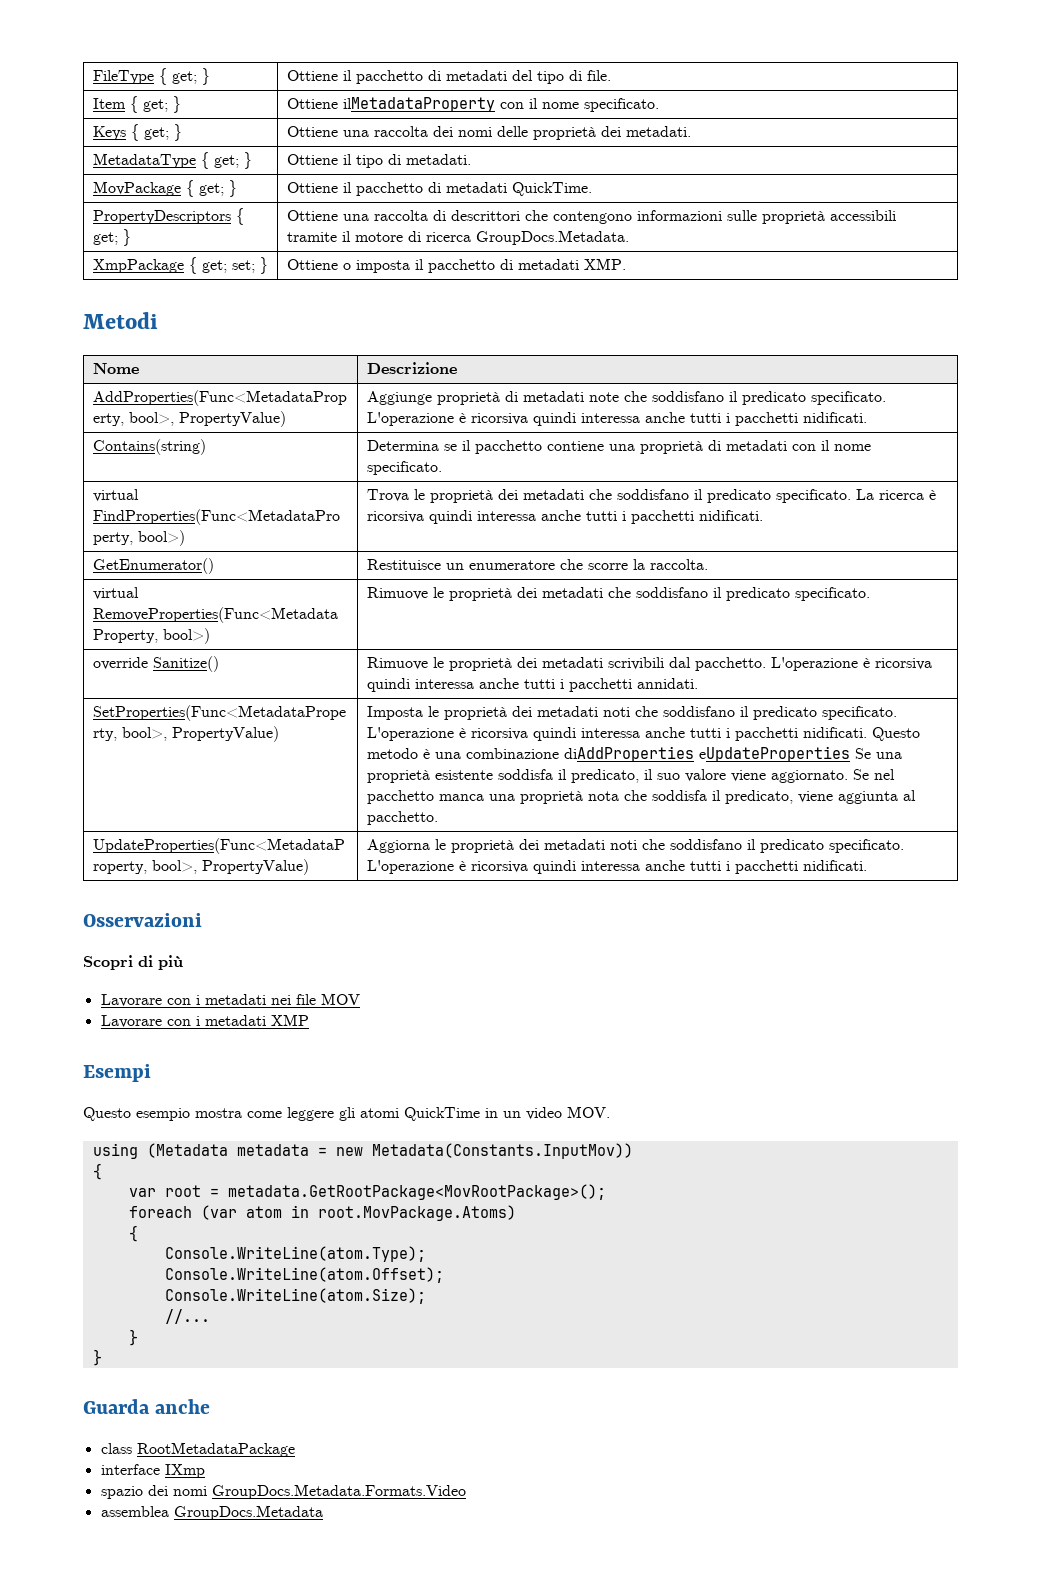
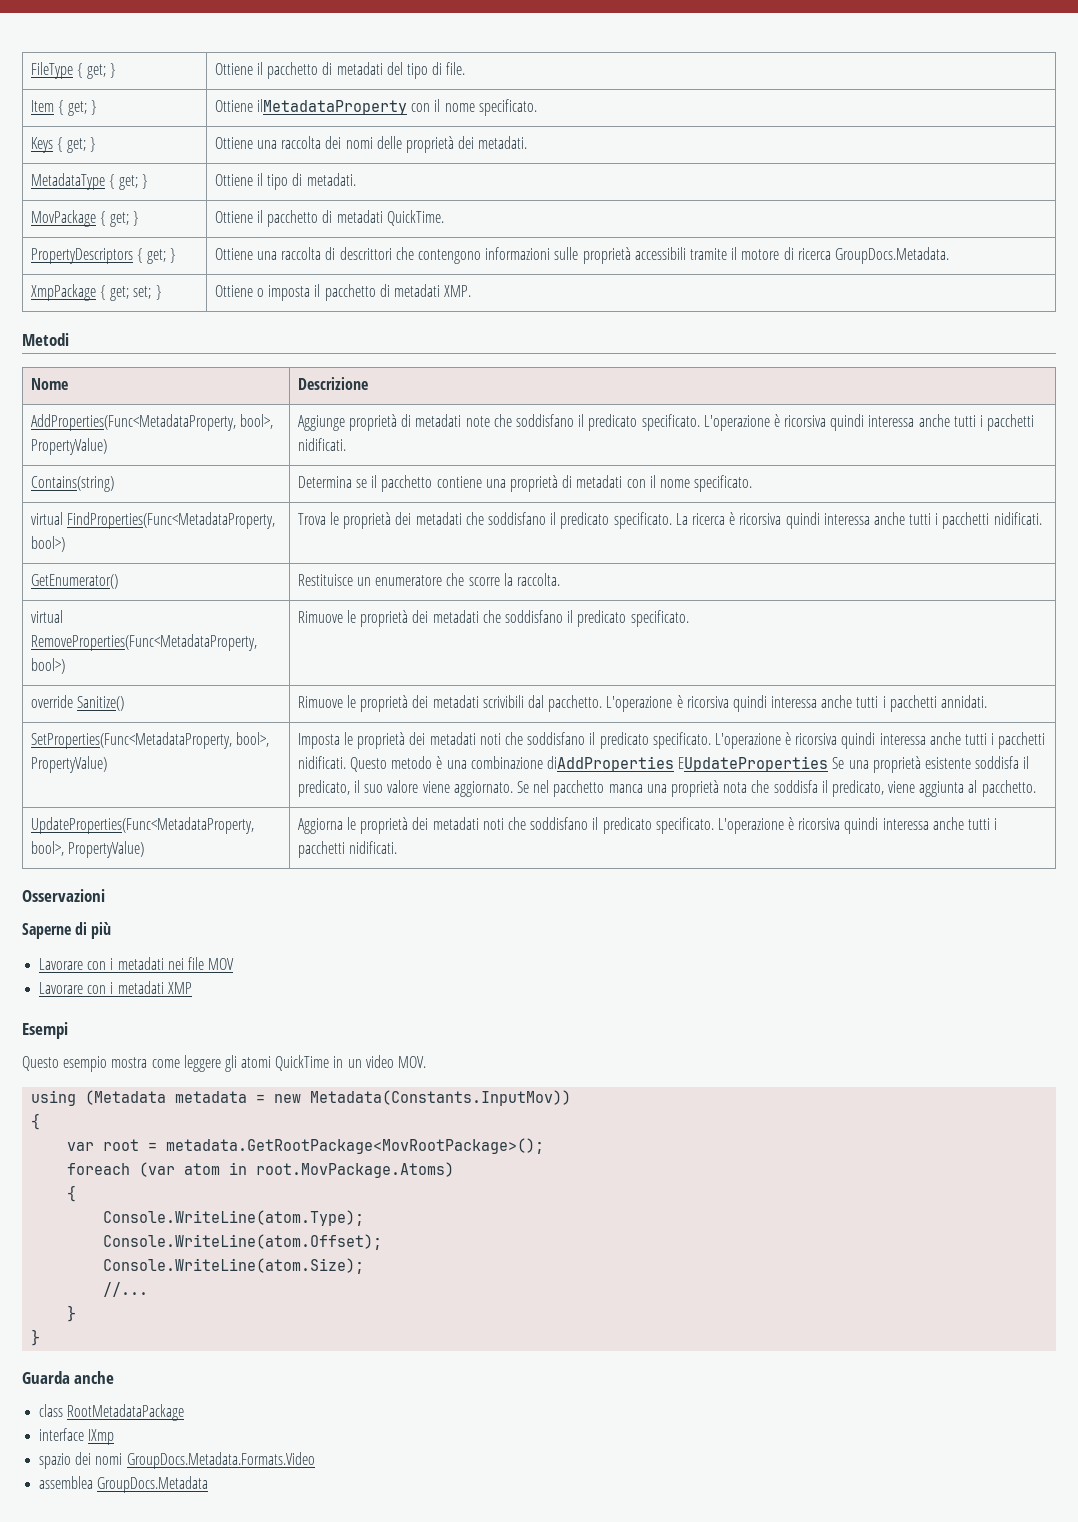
[698,746,850,762] eUpdateProperties -> [678,756,829,772] EUpdateProperties
[83,955,133,970] Scopri -> [22,923,71,939] Saperne

